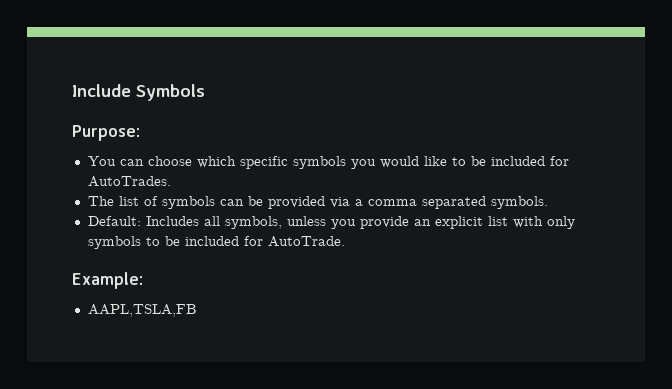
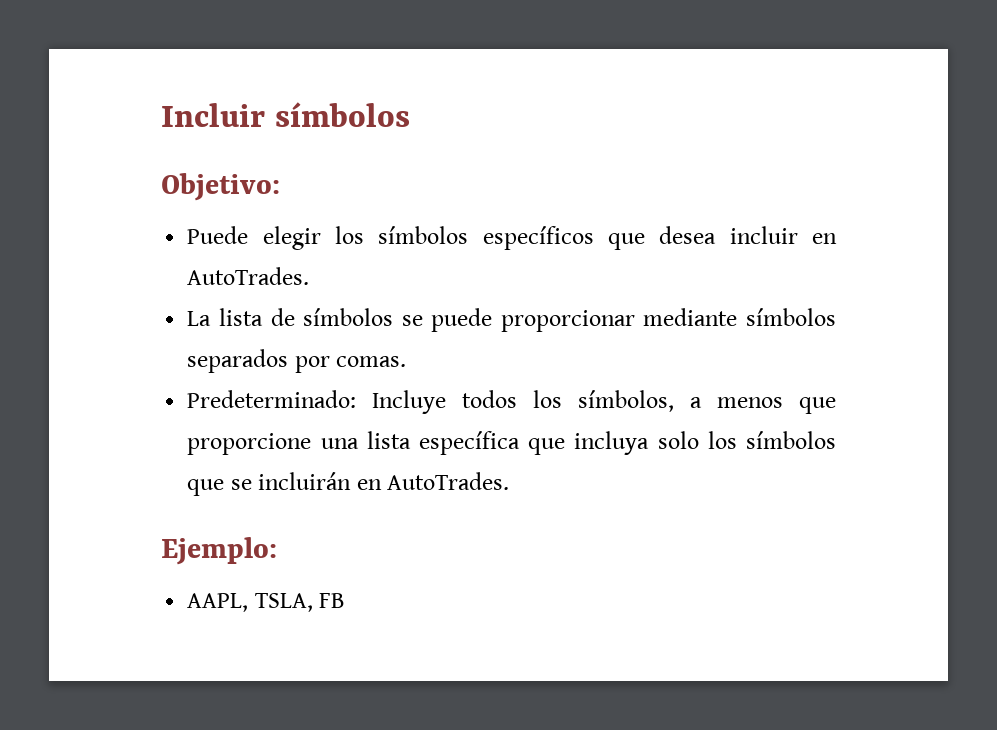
[72,84,205,101] [72,125,140,141] [87,156,569,169] [87,176,171,187] [87,196,548,209] [87,216,575,229] [87,236,345,249] [72,272,143,289] [87,304,197,317] Include Symbols // Purpose: // You can choose which specific symbols you would like to be included for AutoTrades. // The list of symbols can be provided via a comma separated symbols. // Default: Includes all symbols, unless you provide an explicit list with only symbols to be included for AutoTrade. // Example: // AAPL,TSLA,FB -> [161,102,410,127] [161,173,280,201] [187,226,837,250] [187,267,310,285] [187,308,836,332] [187,349,407,373] [187,390,837,414] [187,431,836,455] [187,472,510,496] [161,537,277,565] [187,593,346,612] Incluir símbolos // Objetivo: // Puede elegir los símbolos específicos que desea incluir en AutoTrades. // La lista de símbolos se puede proporcionar mediante símbolos separados por comas. // Predeterminado: Incluye todos los símbolos, a menos que proporcione una lista específica que incluya solo los símbolos que se incluirán en AutoTrades. // Ejemplo: // AAPL, TSLA, FB

